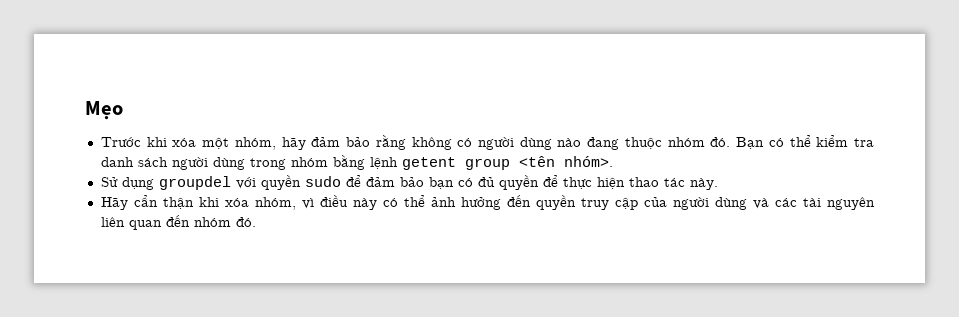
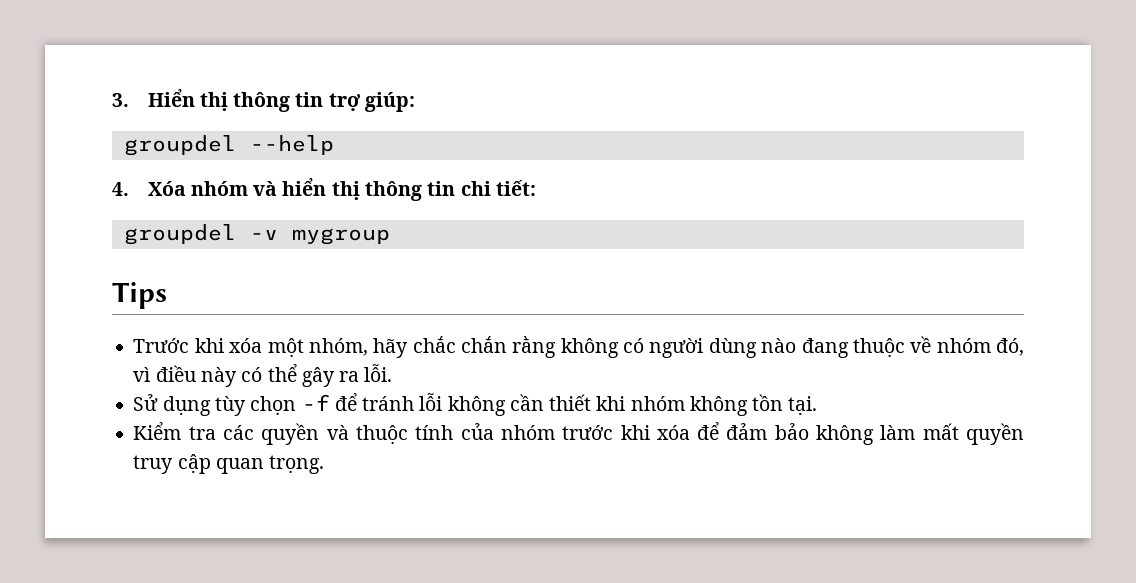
[85,101,123,120] Mẹo -> [112,88,416,112] [123,135,334,156] [112,177,536,201] [123,224,390,245] [112,282,167,309] 3. Hiển thị thông tin trợ giúp: // groupdel --help // 4. Xóa nhóm và hiển thị thông tin chi tiết: // groupdel -v mygroup // Tips
[311,137,371,147] đảm bảo -> [412,336,507,353] chắc chắn
[667,135,875,149] [100,155,613,170] [100,175,718,190] [100,195,296,210] nhóm đó. Bạn có thể kiểm tra danh sách người dùng trong nhóm bằng lệnh getent group <tên nhóm>. // Sử dụng groupdel với quyền sudo để đảm bảo bạn có đủ quyền để thực hiện thao tác này. // Hãy cẩn thận khi xóa nhóm, -> [910,336,1025,356] về nhóm đó,
[430,195,876,210] [100,215,256,230] ảnh hưởng đến quyền truy cập của người dùng và các tài nguyên liên quan đến nhóm đó. -> [301,364,393,387] [133,393,818,416] [133,422,1024,445] [133,454,325,474] gây ra lỗi. // Sử dụng tùy chọn -f để tránh lỗi không cần thiết khi nhóm không tồn tại. // Kiểm tra các quyền và thuộc tính của nhóm trước khi xóa để đảm bảo không làm mất quyền truy cập quan trọng.

